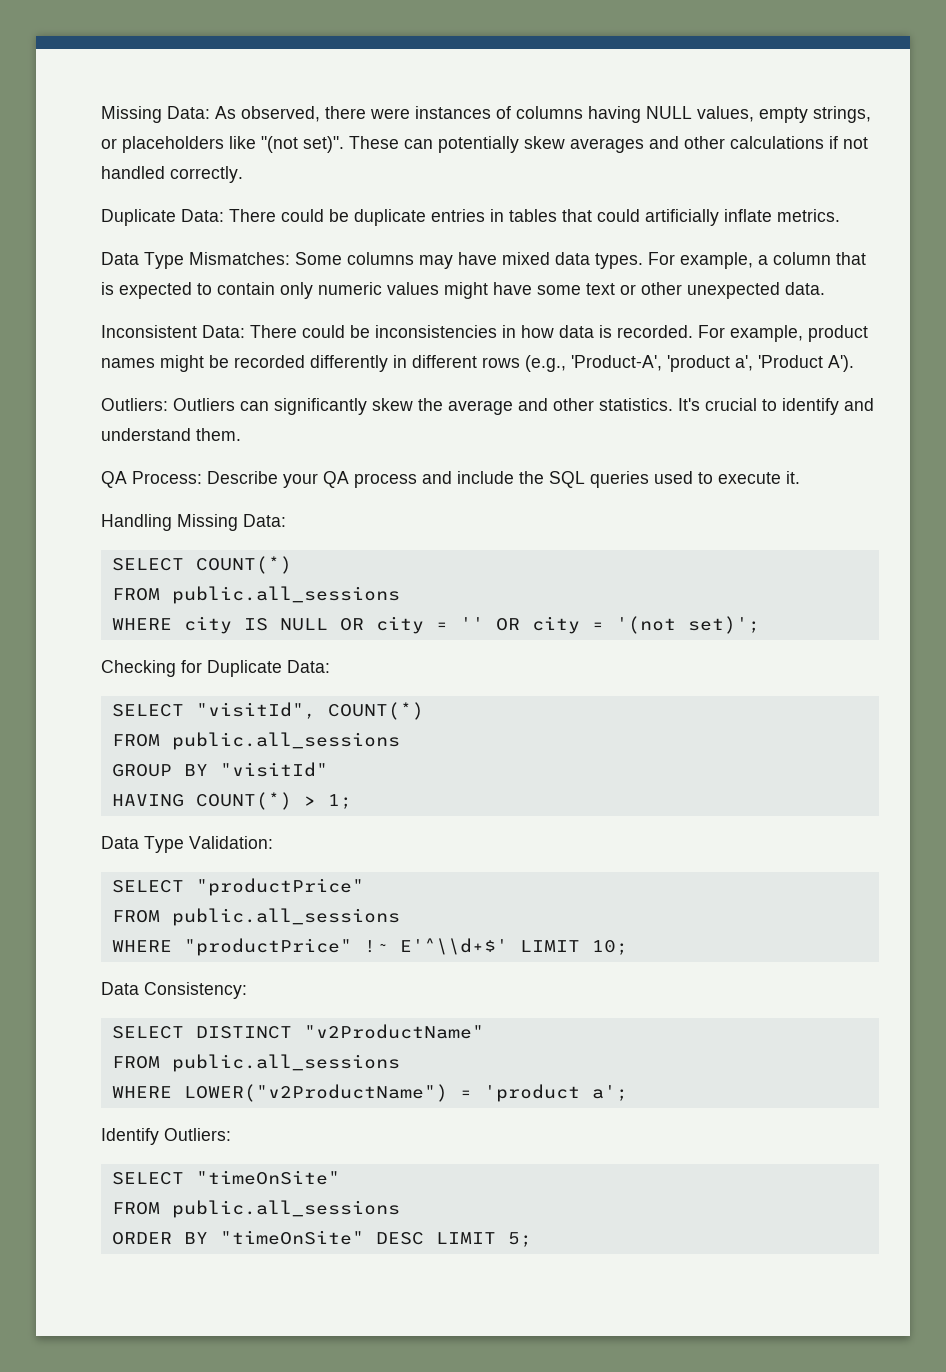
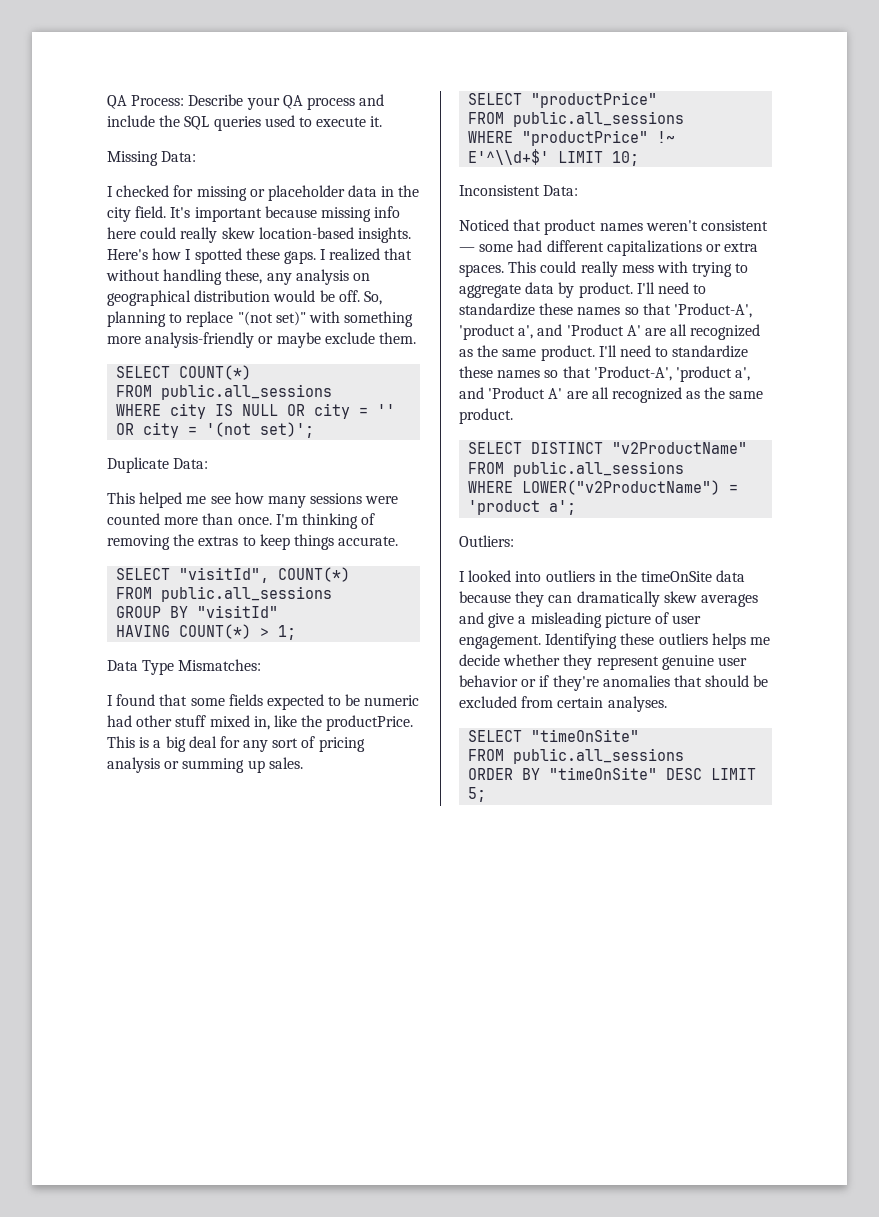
[101,106,871,123] [101,136,868,153] [101,166,243,183] [101,209,840,226] [101,252,866,269] [101,282,825,299] [101,325,868,342] [101,355,854,372] [101,398,874,415] [101,428,241,441] Missing Data: As observed, there were instances of columns having NULL values, empty strings, or placeholders like "(not set)". These can potentially skew averages and other calculations if not handled correctly. // Duplicate Data: There could be duplicate entries in tables that could artificially inflate metrics. // Data Type Mismatches: Some columns may have mixed data types. For example, a column that is expected to contain only numeric values might have some text or other unexpected data. // Inconsistent Data: There could be inconsistencies in how data is recorded. For example, product names might be recorded differently in different rows (e.g., 'Product-A', 'product a', 'Product A'). // Outliers: Outliers can significantly skew the average and other statistics. It's crucial to identify and understand them. // -> (107, 102) none
[101,514,286,531] Handling Missing Data: -> [107,151,197,166] [107,185,420,201] [107,206,401,222] [107,227,411,243] [107,248,413,264] [106,269,370,285] [107,290,382,306] [107,311,414,327] [107,332,416,348] Missing Data: // I checked for missing or placeholder data in the city field. It's important because missing info here could really skew location-based insights. Here's how I spotted these gaps. I realized that without handling these, any analysis on geographical distribution would be off. So, planning to replace "(not set)" with something more analysis-friendly or maybe exclude them.
[101,660,330,677] Checking for Duplicate Data: -> [107,457,209,473] [107,492,399,508] [107,513,376,529] [107,534,399,550] Duplicate Data: // This helped me see how many sessions were counted more than once. I'm thinking of removing the extras to keep things accurate.
[189,836,273,849] Validation: -> [178,659,262,671] [107,694,420,710] [107,715,414,731] [107,736,365,752] [107,757,303,773] Mismatches: // I found that some fields expected to be numeric had other stuff mixed in, like the productPrice. This is a big deal for any sort of pricing analysis or summing up sales.
[101,982,247,999] Data Consistency: -> [459,185,579,196] [459,219,768,235] [459,240,759,256] [459,261,749,277] [459,282,707,298] [459,303,752,318] [459,324,761,340] [459,345,749,361] [459,366,751,382] [459,387,764,403] [459,408,513,424] Inconsistent Data: // Noticed that product names weren't consistent — some had different capitalizations or extra spaces. This could really mess with trying to aggregate data by product. I'll need to standardize these names so that 'Product-A', 'product a', and 'Product A' are all recognized as the same product. I'll need to standardize these names so that 'Product-A', 'product a', and 'Product A' are all recognized as the same product.
[101,1128,231,1145] Identify Outliers: -> [459,535,514,547] [459,570,746,582] [459,591,758,607] [459,612,702,628] [459,633,770,649] [459,654,747,670] [459,675,769,691] [459,696,667,712] Outliers: // I looked into outliers in the timeOnSite data because they can dramatically skew averages and give a misleading picture of user engagement. Identifying these outliers helps me decide whether they represent genuine user behavior or if they're anomalies that should be excluded from certain analyses.

